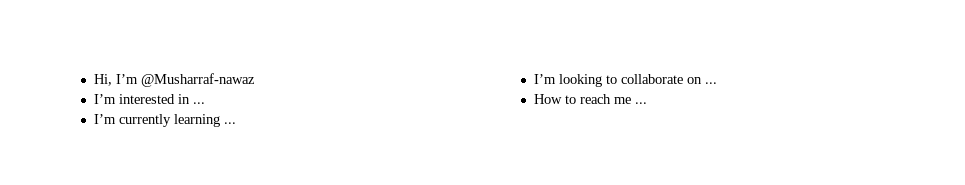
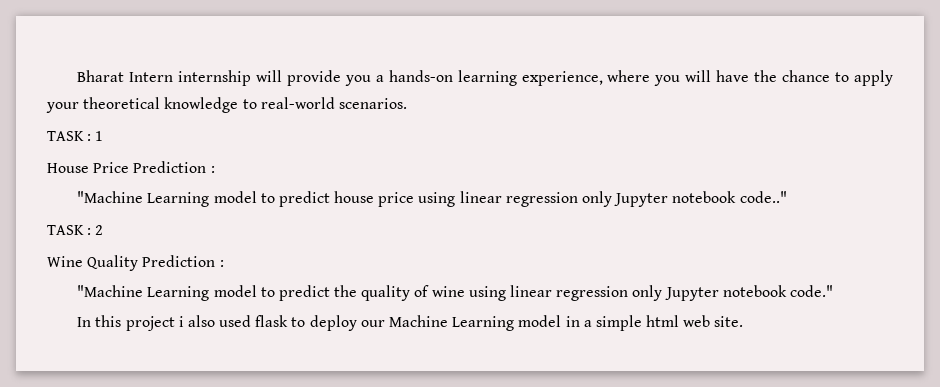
[93,73,255,87] [93,94,205,104] [93,114,236,127] [533,74,717,87] [533,94,647,104] Hi, I’m @Musharraf-nawaz // I’m interested in ... // I’m currently learning ... // I’m looking to collaborate on ... // How to reach me ... -> [77,70,893,86] [46,97,407,113] [47,131,104,141] [47,161,215,173] [77,191,787,207] [47,225,104,235] [47,255,224,271] [77,285,833,301] [77,315,744,331] Bharat Intern internship will provide you a hands-on learning experience, where you will have the chance to apply your theoretical knowledge to real-world scenarios. // TASK : 1 // House Price Prediction : // "Machine Learning model to predict house price using linear regression only Jupyter notebook code.." // TASK : 2 // Wine Quality Prediction : // "Machine Learning model to predict the quality of wine using linear regression only Jupyter notebook code." // In this project i also used flask to deploy our Machine Learning model in a simple html web site.

